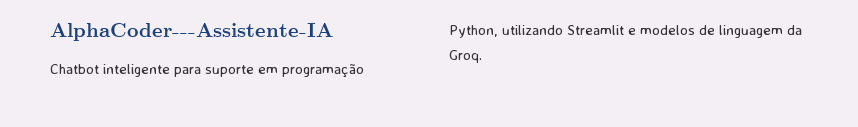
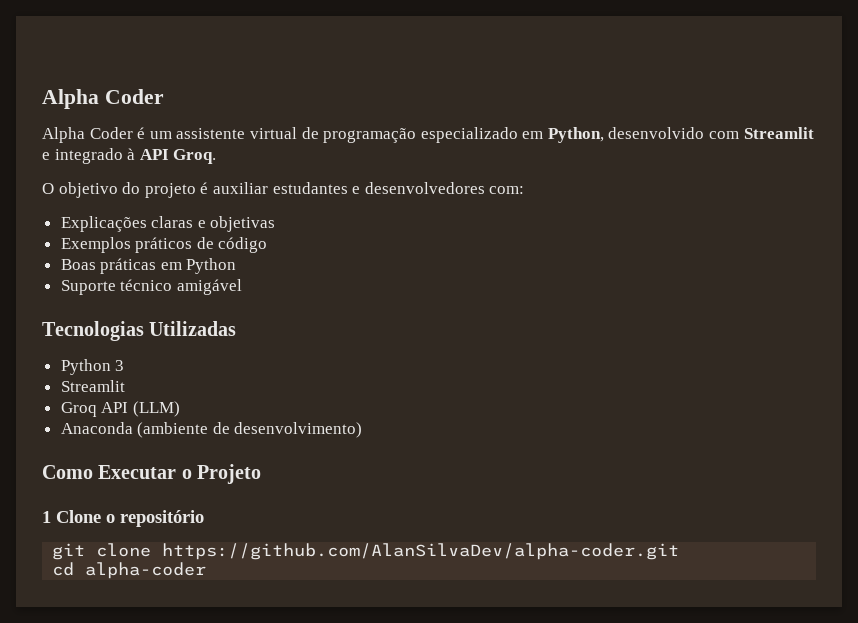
[50,23,333,41] [50,64,364,78] [449,25,802,38] [449,50,482,63] AlphaCoder---Assistente-IA // Chatbot inteligente para suporte em programação Python, utilizando Streamlit e modelos de linguagem da Groq. -> [42,89,164,109] [42,127,814,143] [42,148,217,164] [42,182,525,198] [60,216,276,232] [60,237,268,253] [60,258,237,274] [60,279,242,295] [42,321,237,341] [60,359,125,375] [60,380,125,392] [60,401,180,417] [60,422,363,438] [42,464,262,484] [42,510,204,527] [52,543,680,560] [52,562,207,579] Alpha Coder // Alpha Coder é um assistente virtual de programação especializado em Python, desenvolvido com Streamlit e integrado à API Groq. // O objetivo do projeto é auxiliar estudantes e desenvolvedores com: // Explicações claras e objetivas // Exemplos práticos de código // Boas práticas em Python // Suporte técnico amigável // Tecnologias Utilizadas // Python 3 // Streamlit // Groq API (LLM) // Anaconda (ambiente de desenvolvimento) // Como Executar o Projeto // 1 Clone o repositório // git clone https://github.com/AlanSilvaDev/alpha-coder.git // cd alpha-coder

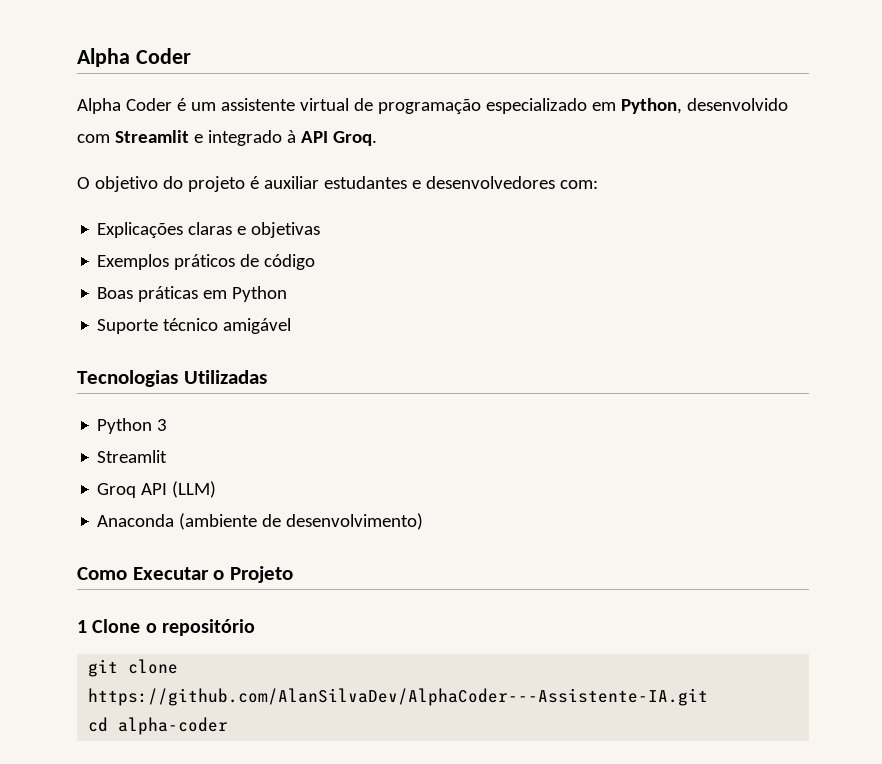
[162,543,680,560] https://github.com/AlanSilvaDev/alpha-coder.git -> [88,688,709,706] https://github.com/AlanSilvaDev/AlphaCoder---Assistente-IA.git

